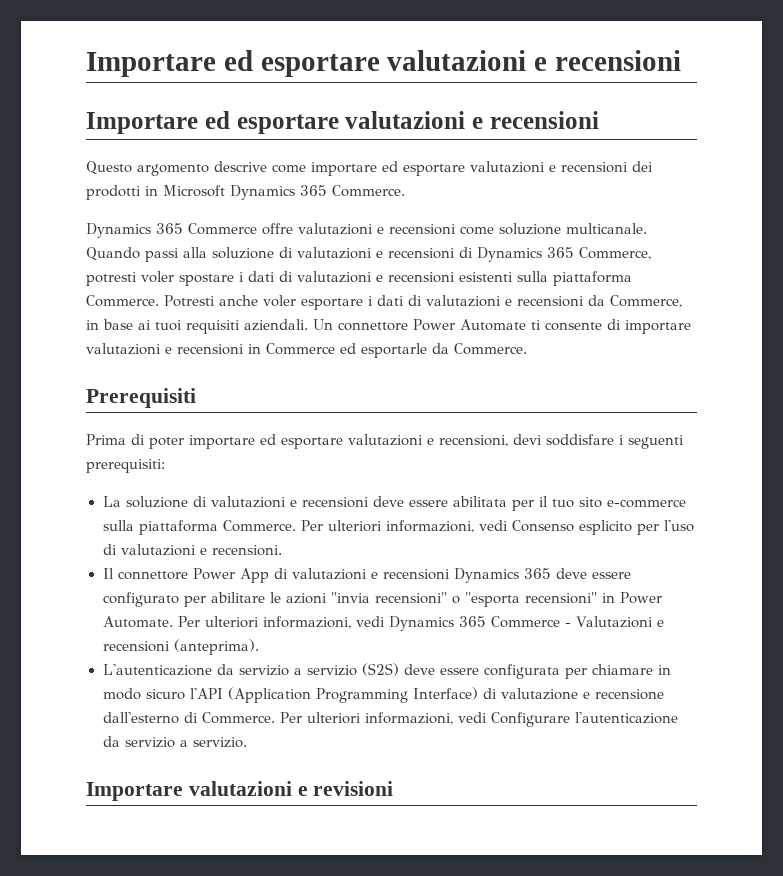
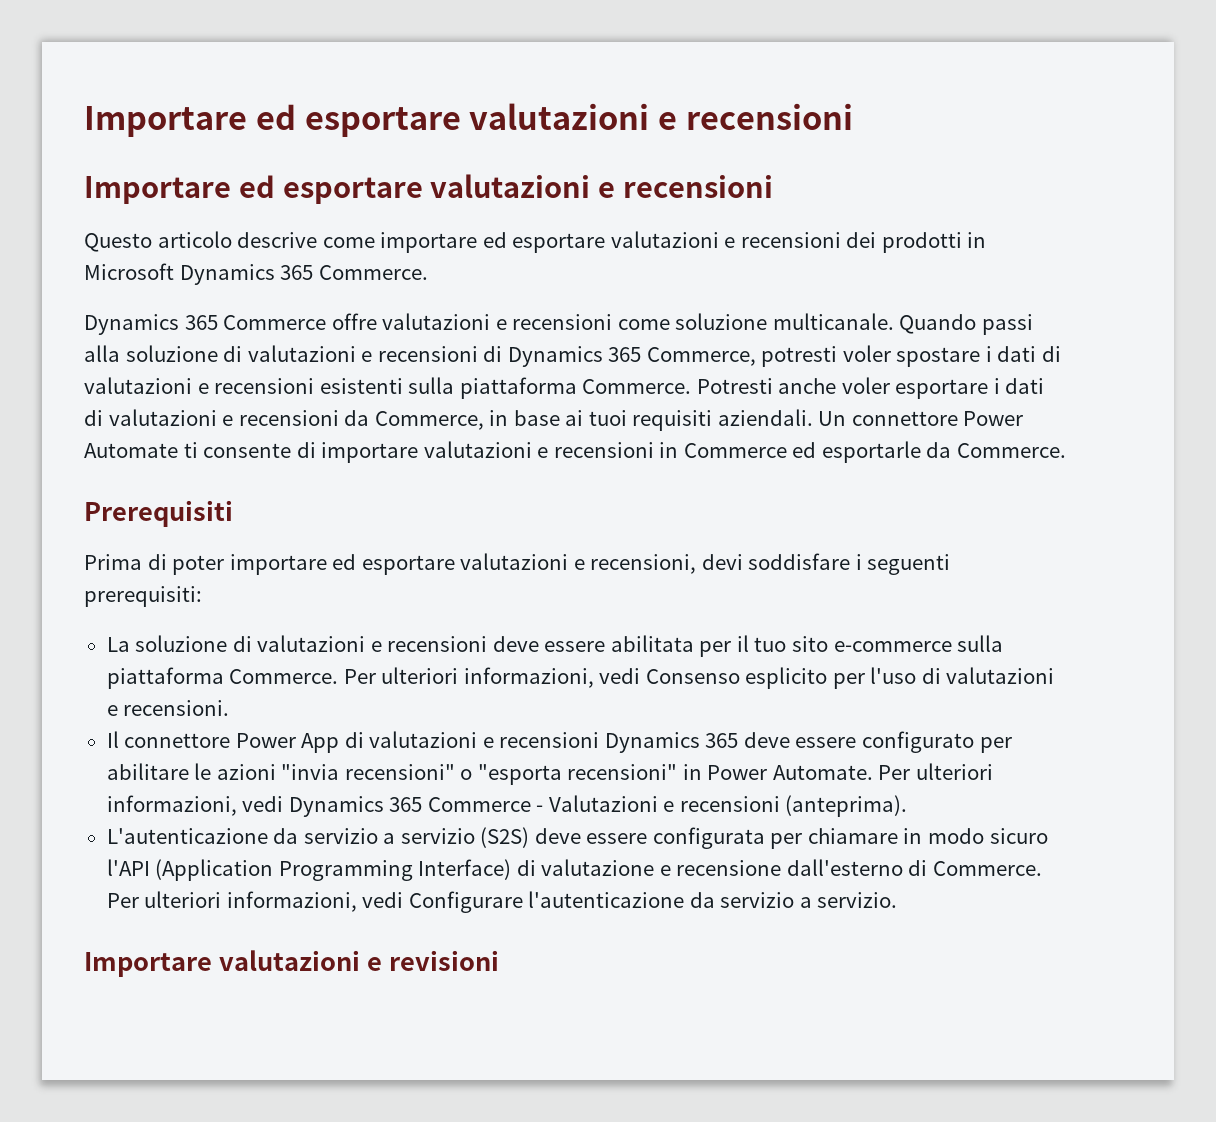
[137,164,209,176] argomento -> [157,231,232,248] articolo

